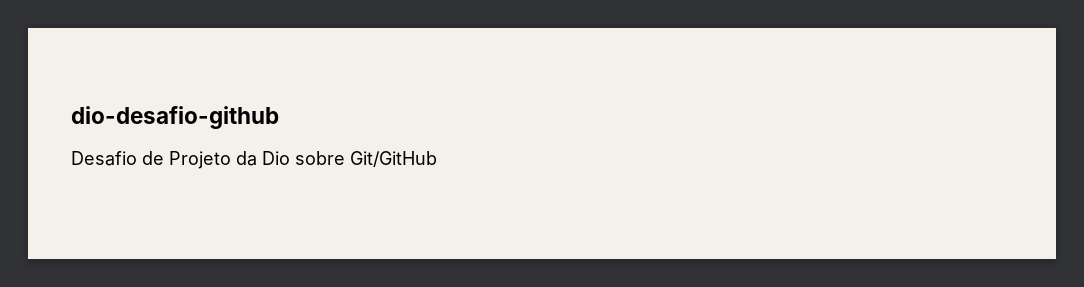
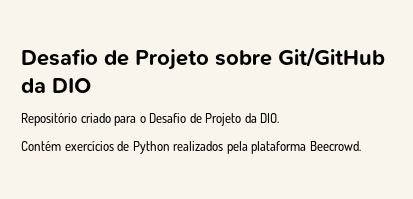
[71,106,279,129] [71,151,437,169] dio-desafio-github // Desafio de Projeto da Dio sobre Git/GitHub -> [21,47,385,70] [21,78,91,93] [21,113,280,126] [21,141,361,154] Desafio de Projeto sobre Git/GitHub da DIO // Repositório criado para o Desafio de Projeto da DIO. // Contém exercícios de Python realizados pela plataforma Beecrowd.

